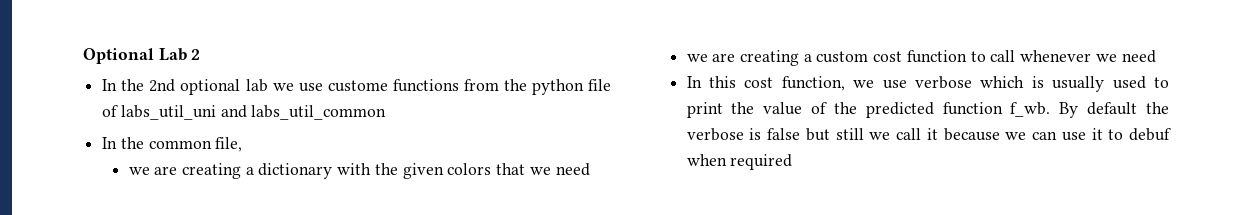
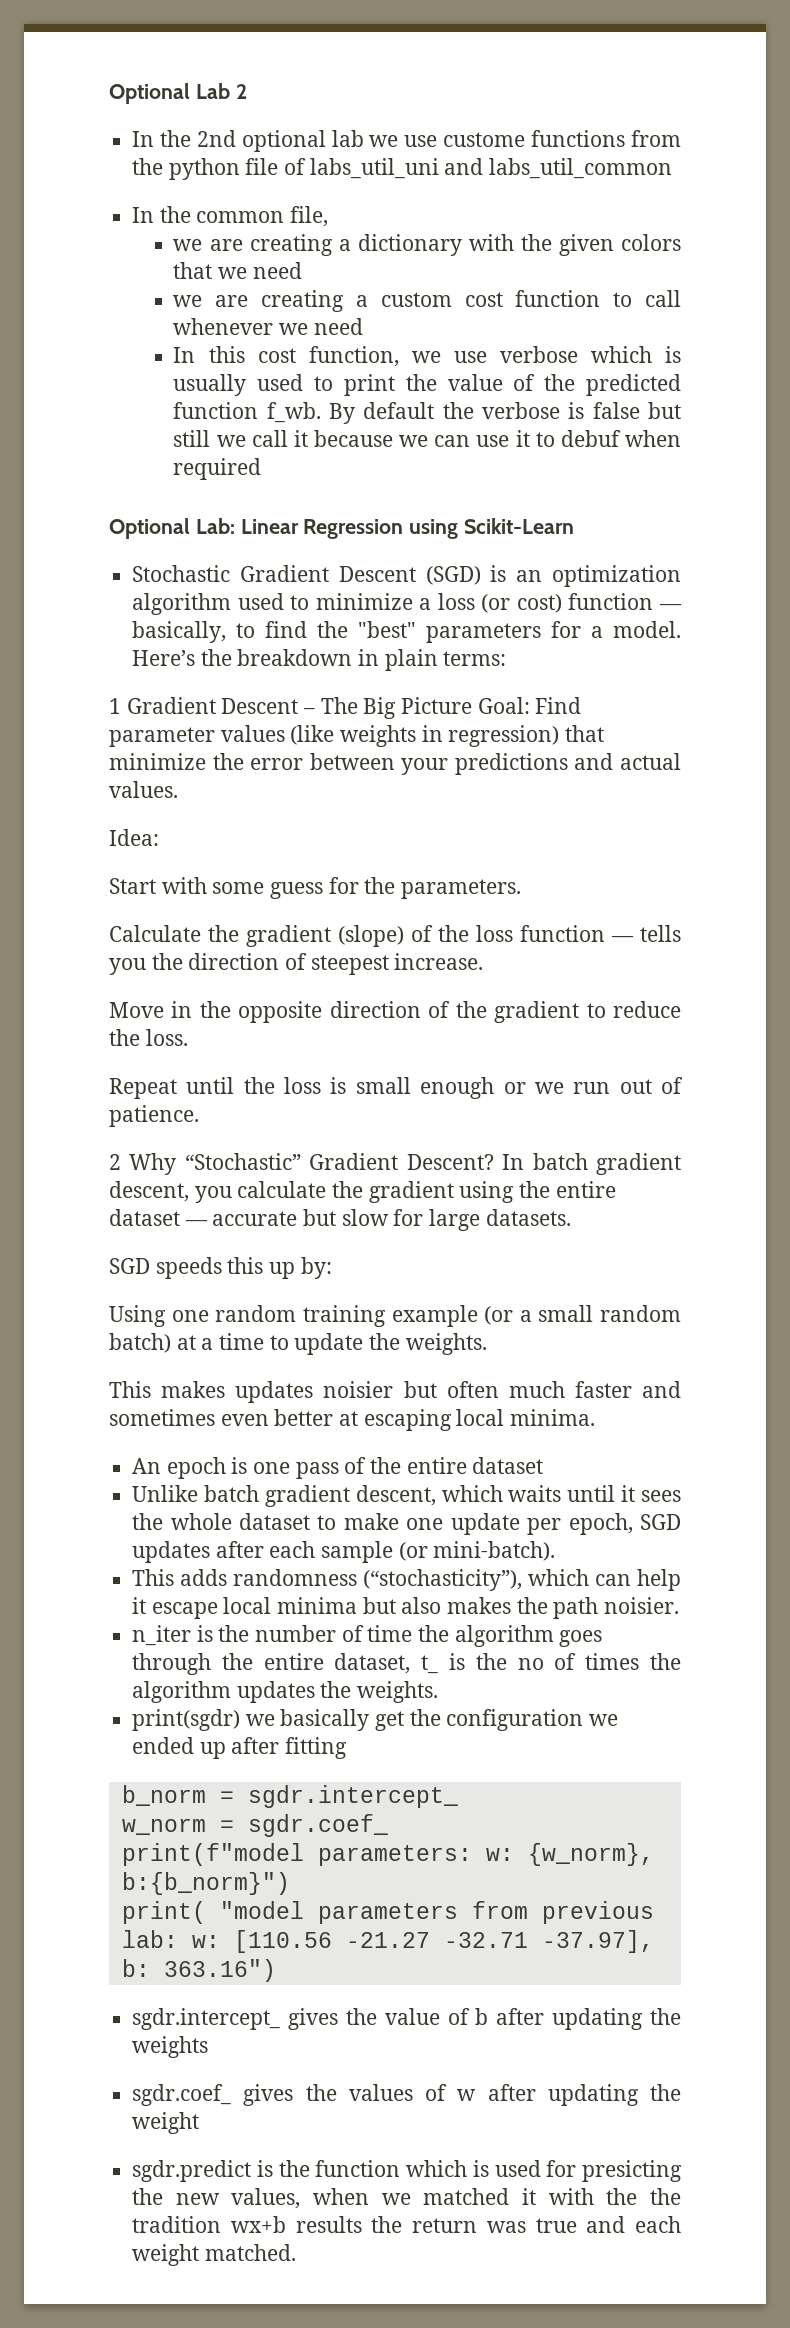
(793, 162) none -> [109,518,575,539] [132,565,681,587] [132,593,682,615] [132,621,681,643] [132,649,507,671] [109,697,582,719] [109,725,605,747] [109,753,681,775] [109,781,178,798] [109,829,159,846] [109,877,522,899] [109,925,681,947] [109,953,484,975] [109,1001,682,1023] [109,1029,188,1046] [109,1077,684,1099] [109,1105,199,1127] [109,1153,681,1175] [109,1181,616,1203] [109,1209,571,1231] [109,1257,332,1279] [109,1305,681,1327] [109,1333,487,1355] [109,1381,681,1403] [109,1409,596,1431] [132,1457,544,1479] [132,1485,681,1507] [132,1513,681,1535] [132,1541,556,1563] [132,1569,681,1591] [132,1597,680,1619] [132,1625,603,1647] [132,1653,681,1675] [132,1681,439,1703] [132,1709,619,1731] [132,1737,348,1759] [121,1785,458,1808] [121,1814,388,1837] [121,1843,654,1866] [121,1872,290,1895] [121,1901,654,1924] [121,1930,654,1953] [121,1959,276,1982] [132,2008,681,2030] [132,2036,209,2058] [132,2084,681,2106] [132,2112,200,2134] [132,2160,682,2182] [132,2188,681,2209] [132,2216,681,2233] [132,2244,296,2266] // Optional Lab: Linear Regression using Scikit-Learn // Stochastic Gradient Descent (SGD) is an optimization algorithm used to minimize a loss (or cost) function — basically, to find the "best" parameters for a model. Here’s the breakdown in plain terms: // 1 Gradient Descent – The Big Picture Goal: Find parameter values (like weights in regression) that minimize the error between your predictions and actual values. // Idea: // Start with some guess for the parameters. // Calculate the gradient (slope) of the loss function — tells you the direction of steepest increase. // Move in the opposite direction of the gradient to reduce the loss. // Repeat until the loss is small enough or we run out of patience. // 2 Why “Stochastic” Gradient Descent? In batch gradient descent, you calculate the gradient using the entire dataset — accurate but slow for large datasets. // SGD speeds this up by: // Using one random training example (or a small random batch) at a time to update the weights. // This makes updates noisier but often much faster and sometimes even better at escaping local minima. // An epoch is one pass of the entire dataset // Unlike batch gradient descent, which waits until it sees the whole dataset to make one update per epoch, SGD updates after each sample (or mini-batch). // This adds randomness (“stochasticity”), which can help it escape local minima but also makes the path noisier. // n_iter is the number of time the algorithm goes through the entire dataset, t_ is the no of times the algorithm updates the weights. // print(sgdr) we basically get the configuration we ended up after fitting // b_norm = sgdr.intercept_ // w_norm = sgdr.coef_ // print(f"model parameters: w: {w_norm}, b:{b_norm}") // print( "model parameters from previous lab: w: [110.56 -21.27 -32.71 -37.97], b: 363.16") // sgdr.intercept_ gives the value of b after updating the weights // sgdr.coef_ gives the values of w after updating the weight // sgdr.predict is the function which is used for presicting the new values, when we matched it with the the tradition wx+b results the return was true and each weight matched.

